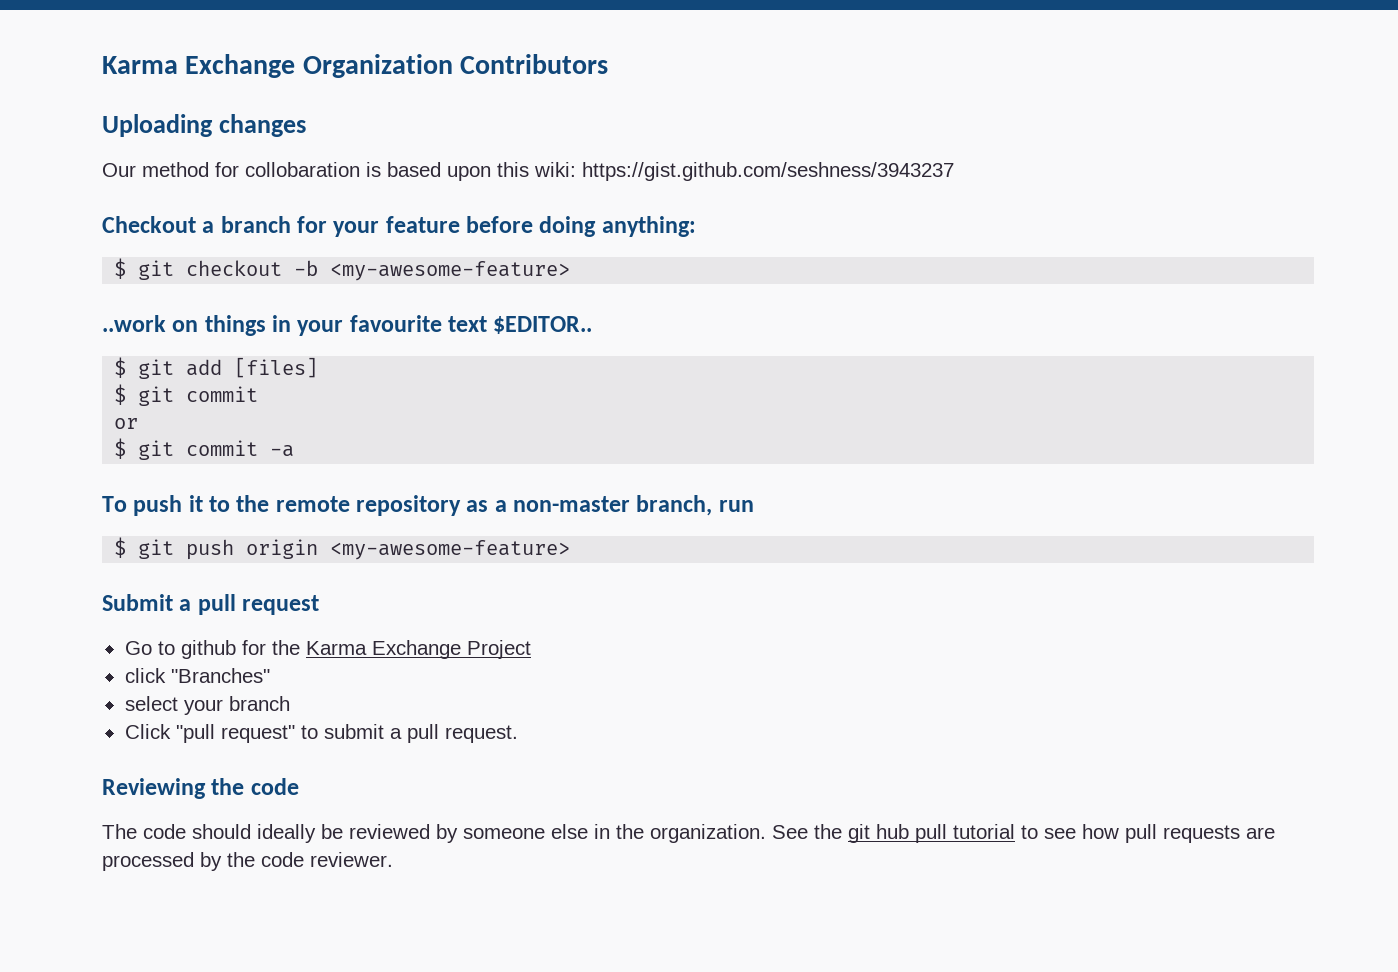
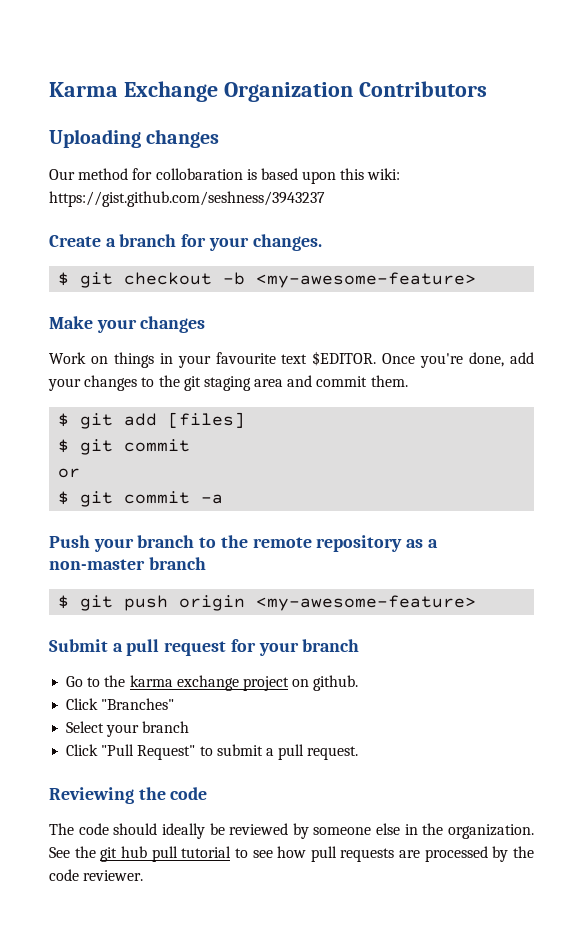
[102,216,196,233] Checkout -> [49,235,101,247] Create
[385,216,696,237] feature before doing anything: -> [252,234,322,251] changes.
[102,315,166,332] ..work -> [49,316,206,333] [49,352,86,364] Make your changes // Work
[493,316,593,334] $EDITOR.. -> [312,351,535,368] [48,375,408,391] $EDITOR. Once you're done, add your changes to the git staging area and commit them.
[102,495,203,516] To push it -> [49,535,195,552] Push your branch
[636,495,754,516] branch, run -> [148,557,206,570] branch
(320, 605) none -> [230,639,360,656] for your branch
[180,640,531,659] [124,668,166,683] github for the Karma Exchange Project // click -> [104,675,359,691] [66,698,99,710] the karma exchange project on github. // Click
[124,696,178,711] select -> [66,721,105,733] Select
[175,724,295,743] "pull request" -> [101,744,196,760] "Pull Request"

